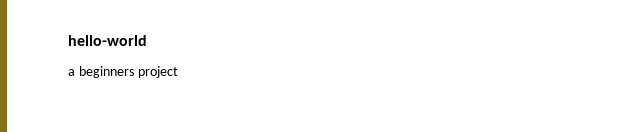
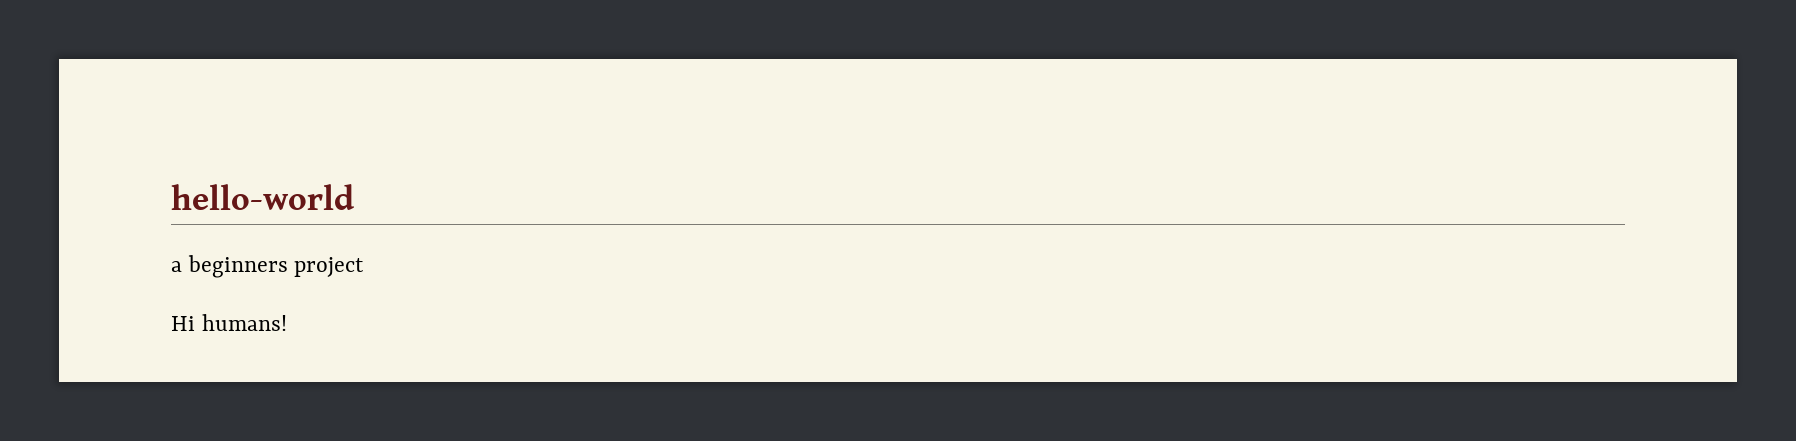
(178, 72) none -> [171,314,287,331] // Hi humans!

